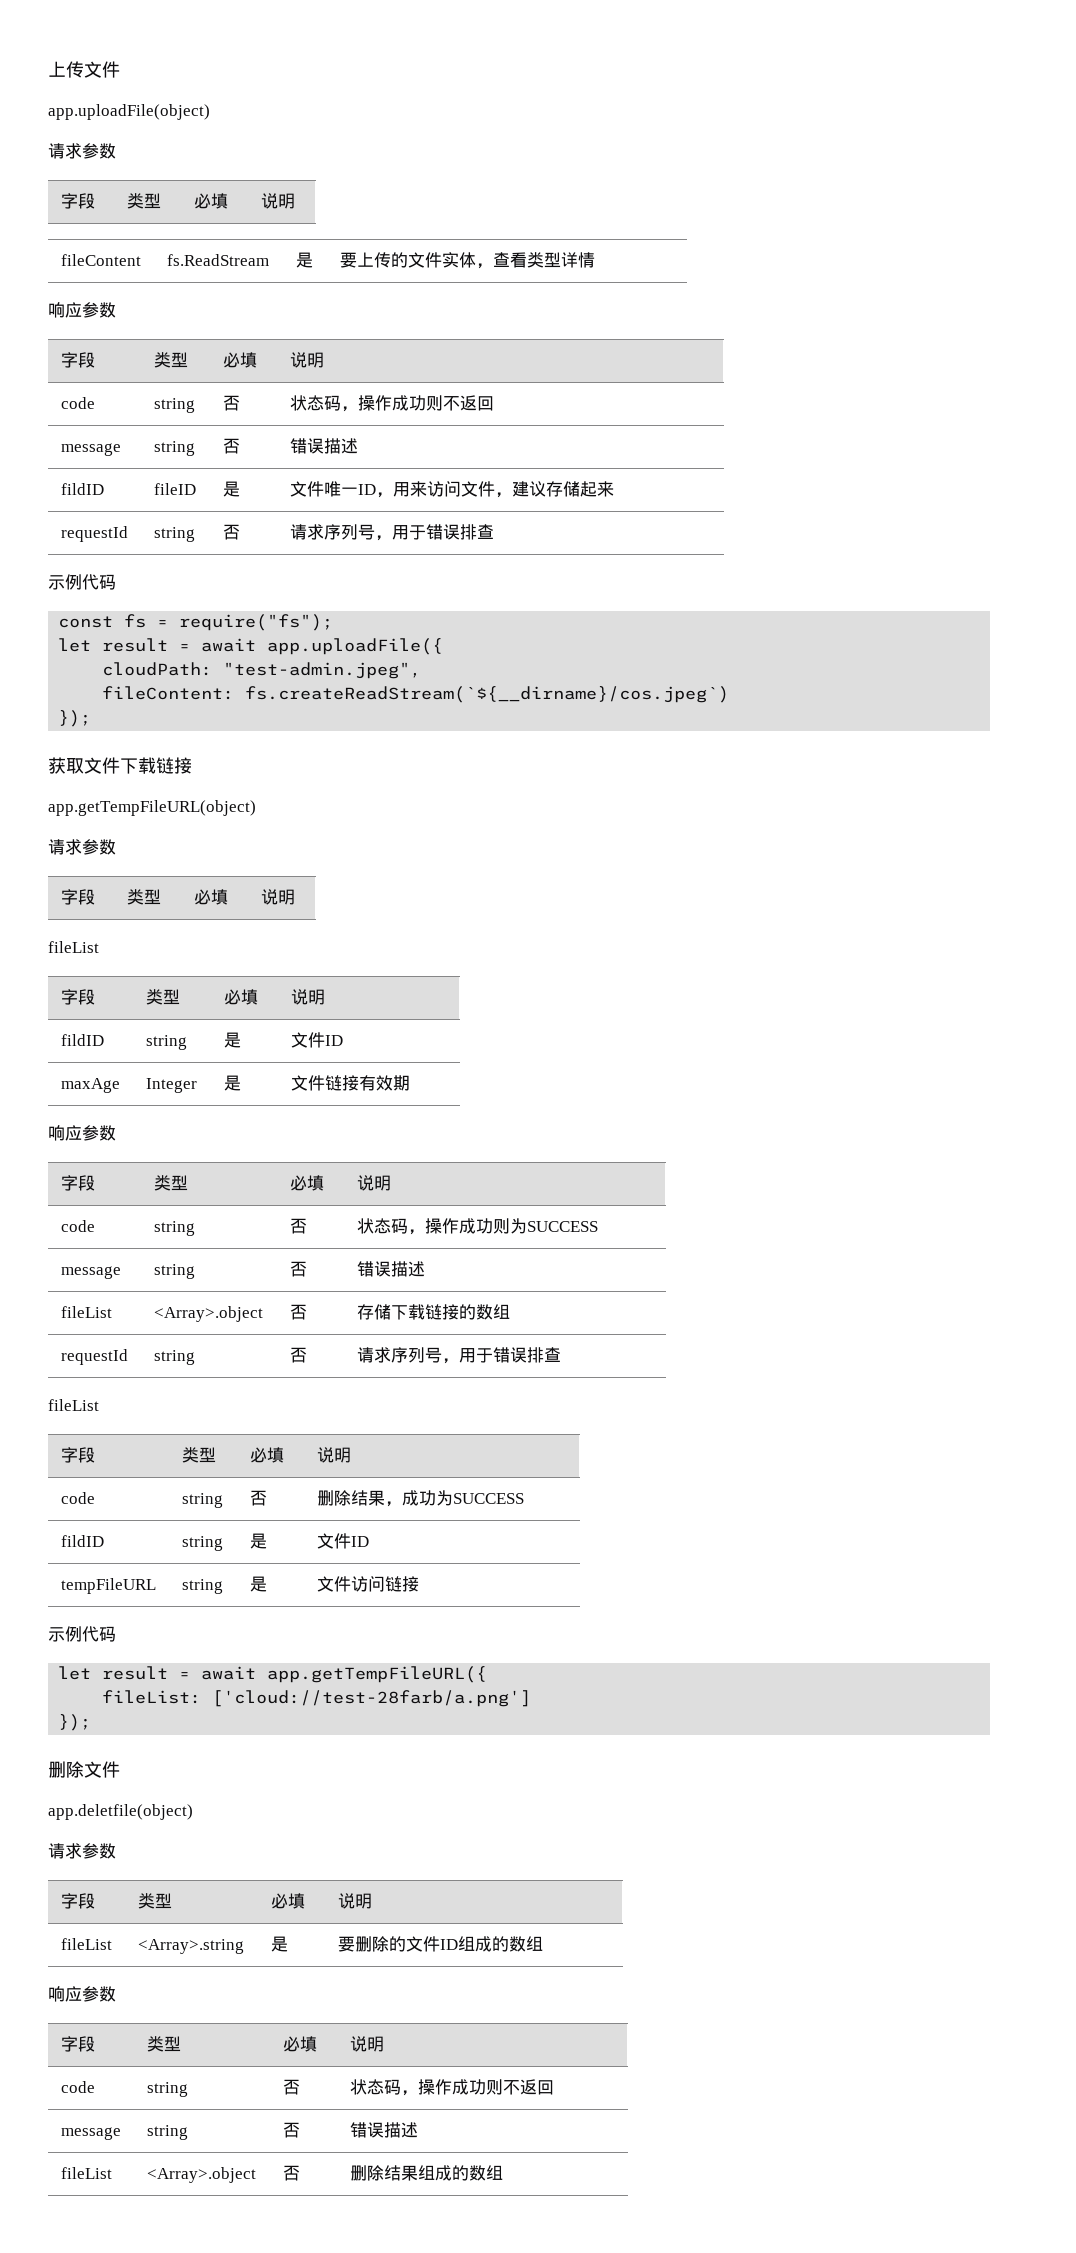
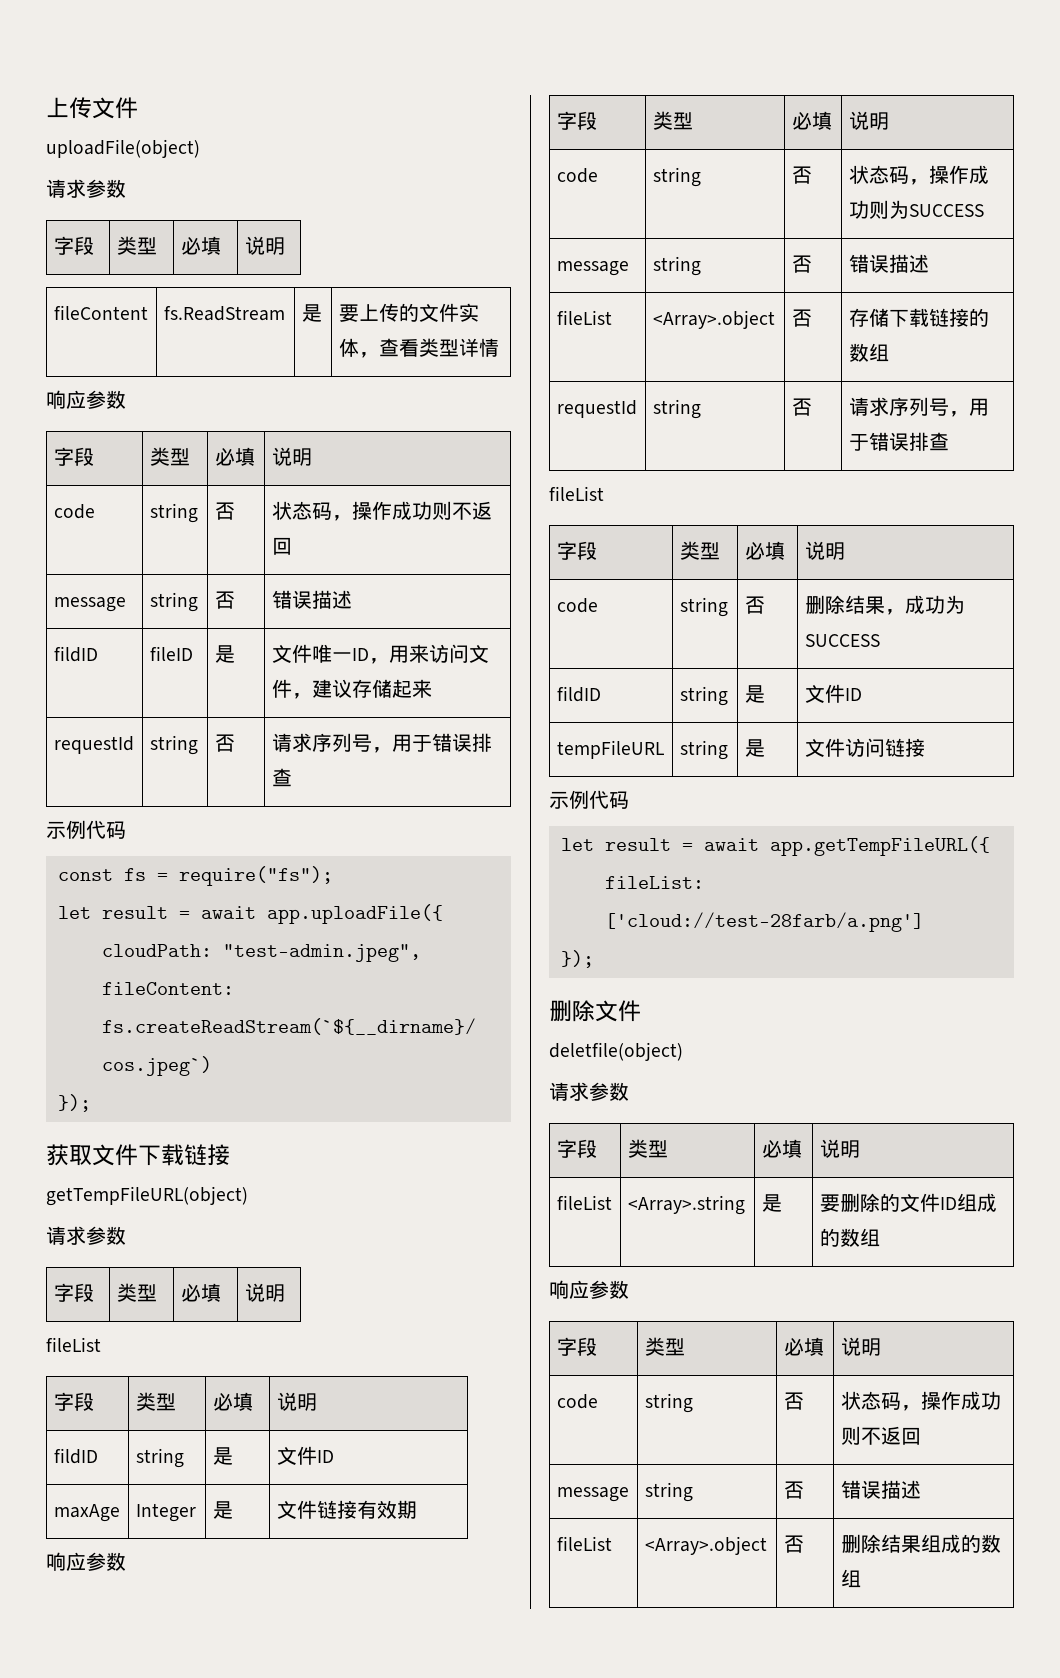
[48,104,210,120] app.uploadFile(object) -> [46,139,200,158] uploadFile(object)
[48,800,256,816] app.getTempFileURL(object) -> [46,1186,248,1206] getTempFileURL(object)
[48,1804,193,1820] app.deletfile(object) -> [549,1042,683,1061] deletfile(object)

